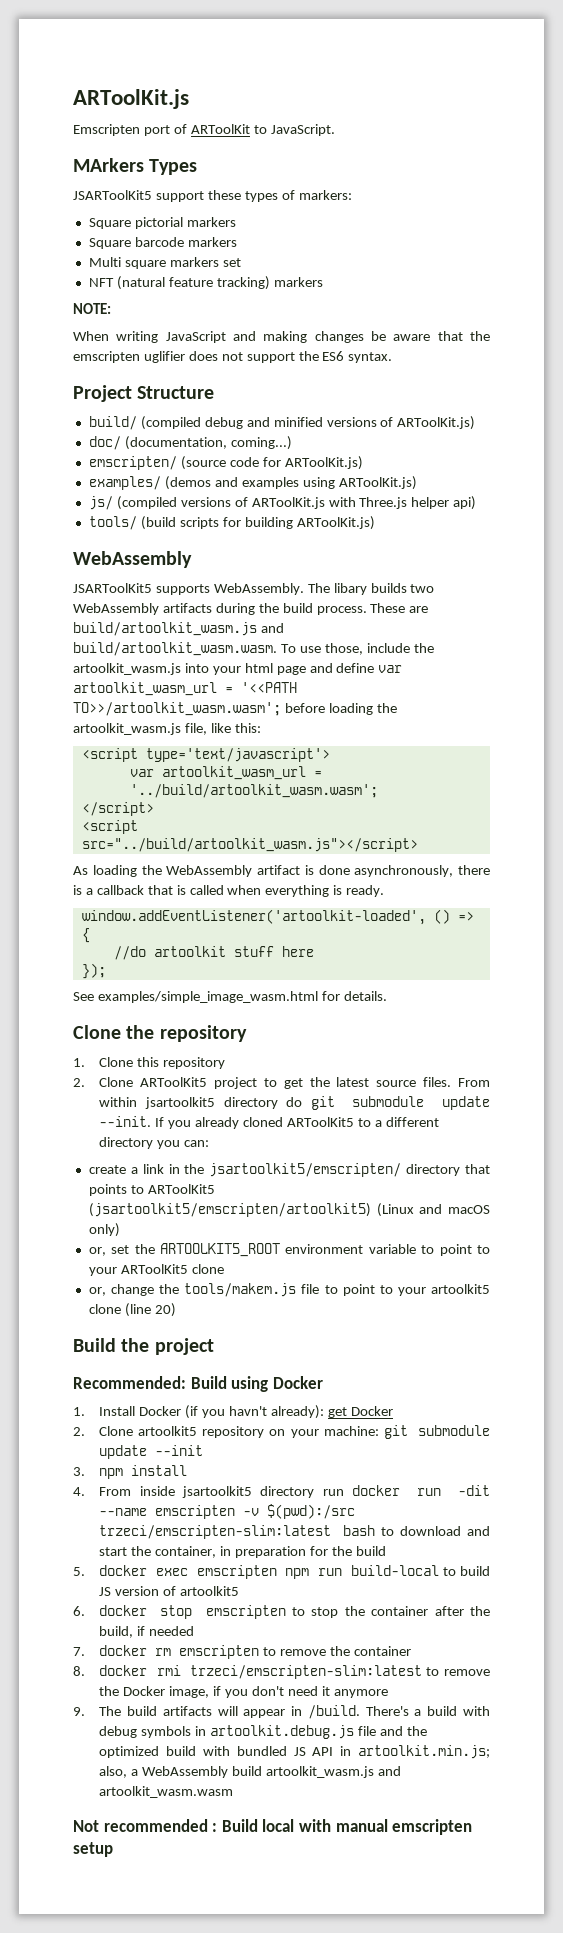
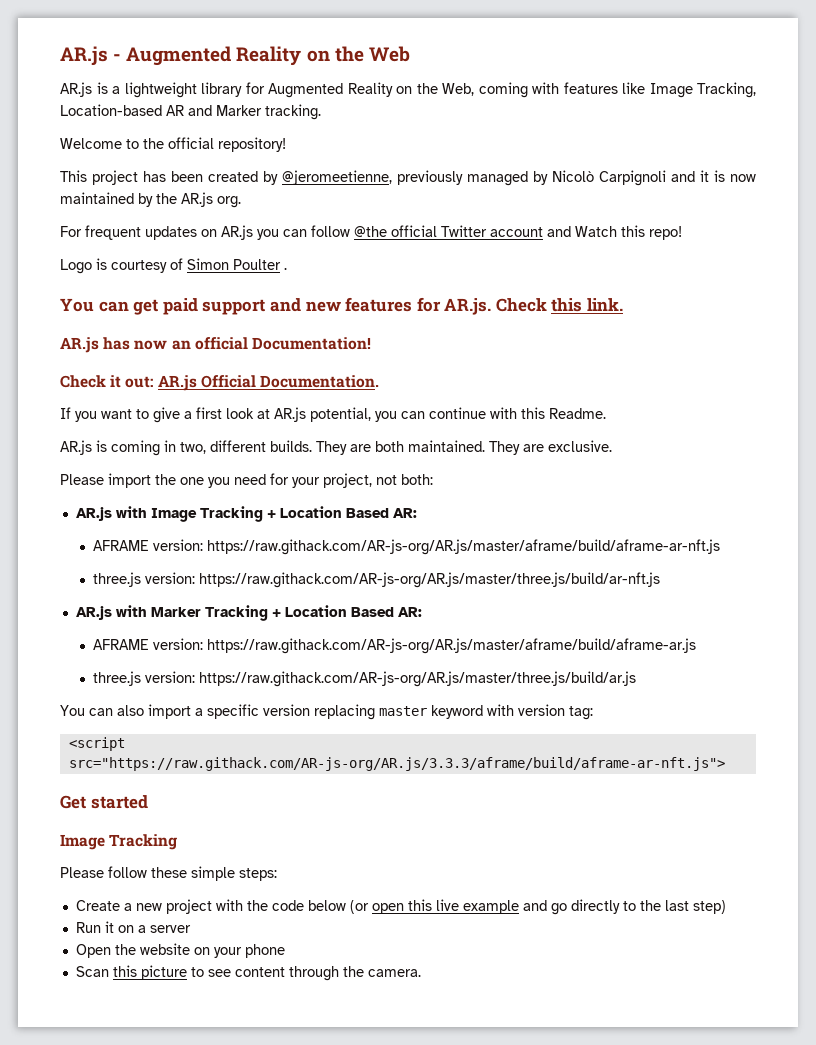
[73,89,189,109] [73,124,335,136] [73,158,198,175] [73,190,352,202] [88,217,236,229] [88,237,237,249] [88,257,241,269] [88,276,323,290] [73,303,111,314] [73,331,490,343] [73,351,393,363] [73,385,215,402] [88,416,476,430] [88,436,292,450] [88,456,363,470] [88,476,417,490] [88,496,477,510] [88,516,375,530] [73,551,192,568] [73,583,435,595] [73,603,429,615] [73,622,284,636] [73,642,434,656] [73,663,403,675] [73,682,297,696] [73,702,397,716] [73,723,261,735] [81,748,330,762] [129,766,322,780] [129,784,378,798] [81,802,154,816] [81,820,138,834] [81,838,418,852] [73,865,490,877] [73,885,385,897] [81,909,474,925] [81,928,90,943] [113,946,314,960] [81,963,106,979] [73,991,387,1003] [73,1025,247,1042] [73,1057,226,1069] [73,1077,490,1089] [99,1096,490,1110] [99,1116,439,1129] [99,1137,210,1149] [88,1163,490,1177] [88,1184,215,1196] [88,1203,490,1217] [88,1223,120,1237] [88,1243,491,1257] [88,1264,224,1276] [88,1283,490,1297] [88,1303,176,1317] [73,1338,214,1355] [73,1376,323,1392] [73,1405,393,1419] [73,1425,490,1439] [99,1445,204,1459] [73,1465,188,1479] [73,1485,491,1498] [99,1504,356,1519] [99,1525,490,1539] [99,1546,386,1558] [73,1565,490,1579] [99,1586,240,1596] [73,1605,490,1619] [99,1626,195,1638] [73,1645,411,1659] [73,1665,491,1679] [99,1686,388,1698] [73,1705,490,1719] [99,1725,427,1739] [99,1745,490,1759] [99,1766,401,1778] [99,1786,234,1798] [73,1819,473,1835] [73,1842,113,1857] ARToolKit.js // Emscripten port of ARToolKit to JavaScript. // MArkers Types // JSARToolKit5 support these types of markers: // Square pictorial markers // Square barcode markers // Multi square markers set // NFT (natural feature tracking) markers // NOTE: // When writing JavaScript and making changes be aware that the emscripten uglifier does not support the ES6 syntax. // Project Structure // build/ (compiled debug and minified versions of ARToolKit.js) // doc/ (documentation, coming...) // emscripten/ (source code for ARToolKit.js) // examples/ (demos and examples using ARToolKit.js) // js/ (compiled versions of ARToolKit.js with Three.js helper api) // tools/ (build scripts for building ARToolKit.js) // WebAssembly // JSARToolKit5 supports WebAssembly. The libary builds two WebAssembly artifacts during the build process. These are build/artoolkit_wasm.js and build/artoolkit_wasm.wasm. To use those, include the artoolkit_wasm.js into your html page and define var artoolkit_wasm_url = '<<PATH TO>>/artoolkit_wasm.wasm'; before loading the artoolkit_wasm.js file, like this: // <script type='text/javascript'> // var artoolkit_wasm_url = '../build/artoolkit_wasm.wasm'; // </script> // <script src="../build/artoolkit_wasm.js"></script> // As loading the WebAssembly artifact is done asynchronously, there is a callback that is called when everything is ready. // window.addEventListener('artoolkit-loaded', () => { // //do artoolkit stuff here // }); // See examples/simple_image_wasm.html for details. // Clone the repository // 1. Clone this repository // 2. Clone ARToolKit5 project to get the latest source files. From within jsartoolkit5 directory do git submodule update --init. If you already cloned ARToolKit5 to a different directory you can: // create a link in the jsartoolkit5/emscripten/ directory that points to ARToolKit5 (jsartoolkit5/emscripten/artoolkit5) (Linux and macOS only) // or, set the ARTOOLKIT5_ROOT environment variable to point to your ARToolKit5 clone // or, change the tools/makem.js file to point to your artoolkit5 clone (line 20) // Build the project // Recommended: Build using Docker // 1. Install Docker (if you havn't already): get Docker // 2. Clone artoolkit5 repository on your machine: git submodule update --init // 3. npm install // 4. From inside jsartoolkit5 directory run docker run -dit --name emscripten -v $(pwd):/src trzeci/emscripten-slim:latest bash to download and start the container, in preparation for the build // 5. docker exec emscripten npm run build-local to build JS version of artoolkit5 // 6. docker stop emscripten to stop the container after the build, if needed // 7. docker rm emscripten to remove the container // 8. docker rmi trzeci/emscripten-slim:latest to remove the Docker image, if you don't need it anymore // 9. The build artifacts will appear in /build. There's a build with debug symbols in artoolkit.debug.js file and the optimized build with bundled JS API in artoolkit.min.js; also, a WebAssembly build artoolkit_wasm.js and artoolkit_wasm.wasm // Not recommended : Build local with manual emscripten setup -> [60,46,410,66] [60,82,756,98] [60,104,321,120] [60,137,286,152] [60,170,756,186] [60,192,241,208] [60,225,682,240] [60,258,287,274] [60,297,624,315] [60,337,371,353] [60,375,379,391] [60,407,606,423] [60,440,612,456] [60,473,433,488] [75,506,417,522] [93,539,721,555] [93,572,661,588] [75,605,422,621] [93,638,697,654] [93,671,637,687] [60,704,593,720] [68,737,125,751] [68,757,725,771] [60,795,148,809] [60,834,178,850] [60,866,277,881] [75,899,726,915] [75,921,191,933] [75,943,285,958] [75,965,421,981] AR.js - Augmented Reality on the Web // AR.js is a lightweight library for Augmented Reality on the Web, coming with features like Image Tracking, Location-based AR and Marker tracking. // Welcome to the official repository! // This project has been created by @jeromeetienne, previously managed by Nicolò Carpignoli and it is now maintained by the AR.js org. // For frequent updates on AR.js you can follow @the official Twitter account and Watch this repo! // Logo is courtesy of Simon Poulter . // You can get paid support and new features for AR.js. Check this link. // AR.js has now an official Documentation! // Check it out: AR.js Official Documentation. // If you want to give a first look at AR.js potential, you can continue with this Readme. // AR.js is coming in two, different builds. They are both maintained. They are exclusive. // Please import the one you need for your project, not both: // AR.js with Image Tracking + Location Based AR: // AFRAME version: https://raw.githack.com/AR-js-org/AR.js/master/aframe/build/aframe-ar-nft.js // three.js version: https://raw.githack.com/AR-js-org/AR.js/master/three.js/build/ar-nft.js // AR.js with Marker Tracking + Location Based AR: // AFRAME version: https://raw.githack.com/AR-js-org/AR.js/master/aframe/build/aframe-ar.js // three.js version: https://raw.githack.com/AR-js-org/AR.js/master/three.js/build/ar.js // You can also import a specific version replacing master keyword with version tag: // <script src="https://raw.githack.com/AR-js-org/AR.js/3.3.3/aframe/build/aframe-ar-nft.js"> // Get started // Image Tracking // Please follow these simple steps: // Create a new project with the code below (or open this live example and go directly to the last step) // Run it on a server // Open the website on your phone // Scan this picture to see content through the camera.

